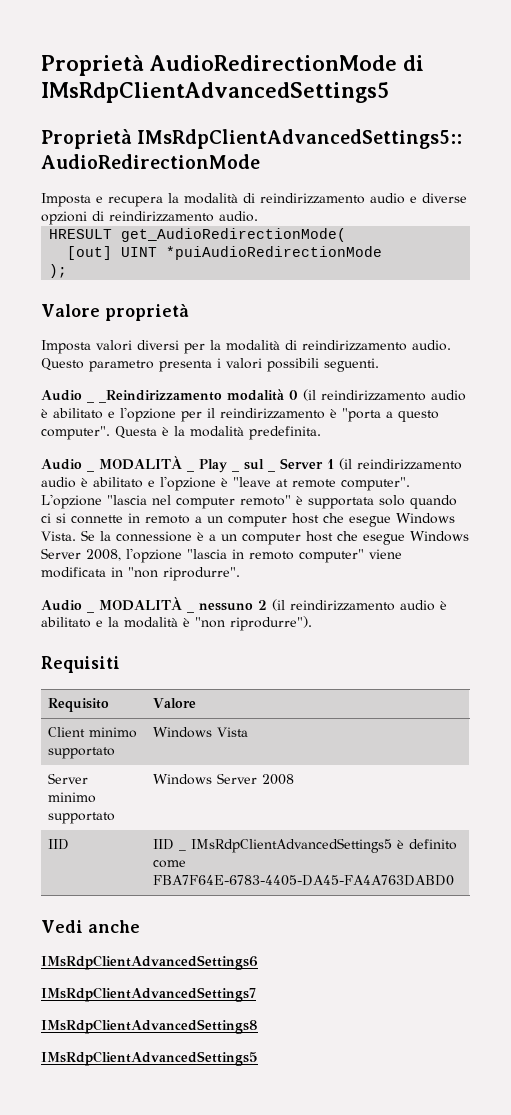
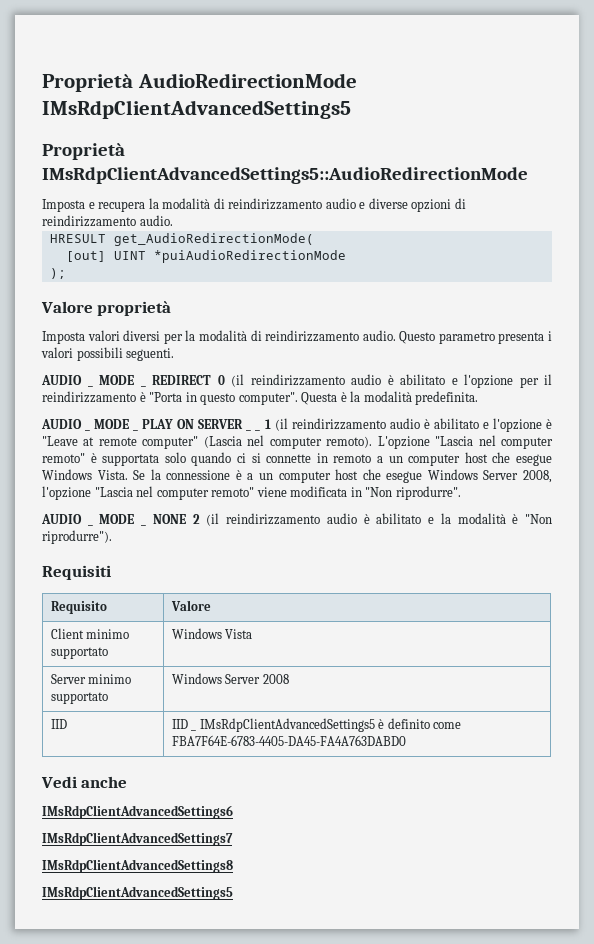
[403,55,424,71] di -> (357, 80) none
[137,129,463,149] [41,154,260,169] IMsRdpClientAdvancedSettings5:: AudioRedirectionMode -> [42,167,528,184] IMsRdpClientAdvancedSettings5::AudioRedirectionMode
[41,389,284,403] Audio _ _Reindirizzamento modalità -> [41,375,82,385] [87,385,93,387] [99,375,134,385] [140,385,146,387] [152,375,211,385] AUDIO _ MODE _ REDIRECT
[342,408,393,422] "porta a -> [149,392,197,402] "Porta in
[41,456,275,473] [280,458,323,469] Audio _ MODALITÀ _ Play _ sul _ Server -> [41,419,82,429] [85,429,91,431] [94,419,130,429] [133,429,139,431] [142,419,244,429] [246,429,261,431] AUDIO _ MODE _ PLAY ON SERVER _ _
[233,477,271,487] "leave -> [42,436,78,446] "Leave
[341,477,410,491] [41,494,147,509] computer". L'opzione "lascia -> [142,435,474,449] computer" (Lascia nel computer remoto). L'opzione "Lascia
[187,549,364,563] "lascia in remoto computer" -> [94,486,255,500] "Lascia nel computer remoto"
[128,567,158,578] "non -> [365,487,393,497] "Non
[41,597,253,613] Audio _ MODALITÀ _ nessuno -> [41,514,82,524] [87,524,93,526] [99,514,135,524] [141,524,147,526] [152,514,186,524] AUDIO _ MODE _ NONE
[195,617,225,628] "non -> [525,514,553,524] "Non

